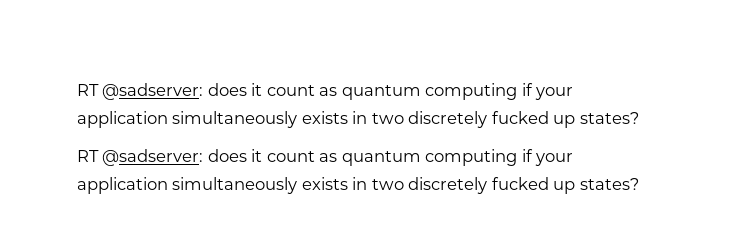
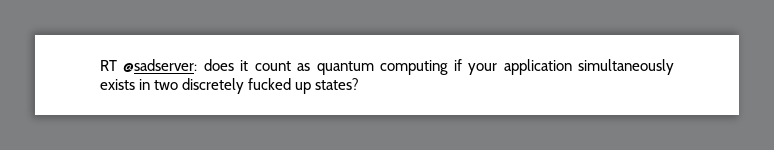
[77,149,574,166] [77,177,639,194] // RT @sadserver: does it count as quantum computing if your application simultaneously exists in two discretely fucked up states? -> (360, 84) none

